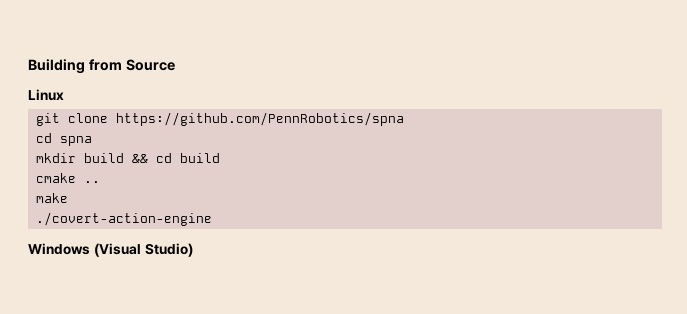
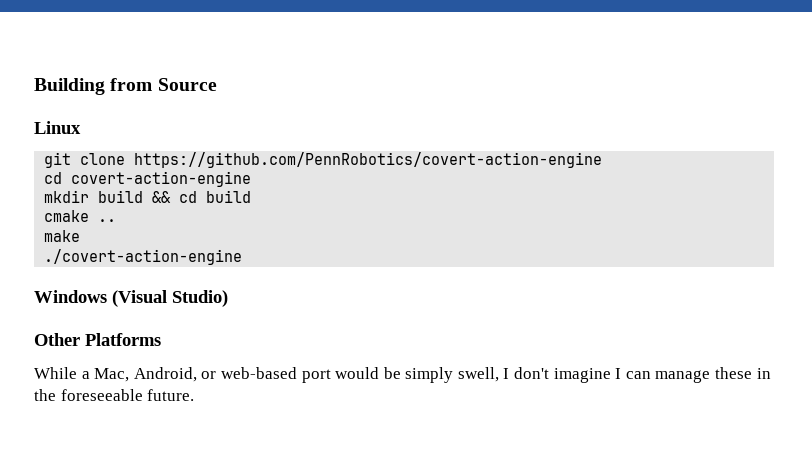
[115,112,404,126] [35,133,92,146] https://github.com/PennRobotics/spna // cd spna -> [134,152,603,168] [44,171,252,187] https://github.com/PennRobotics/covert-action-engine // cd covert-action-engine
(193, 250) none -> [34,333,161,346] [34,367,771,383] [34,389,195,401] // Other Platforms // While a Mac, Android, or web-based port would be simply swell, I don't imagine I can manage these in the foreseeable future.

